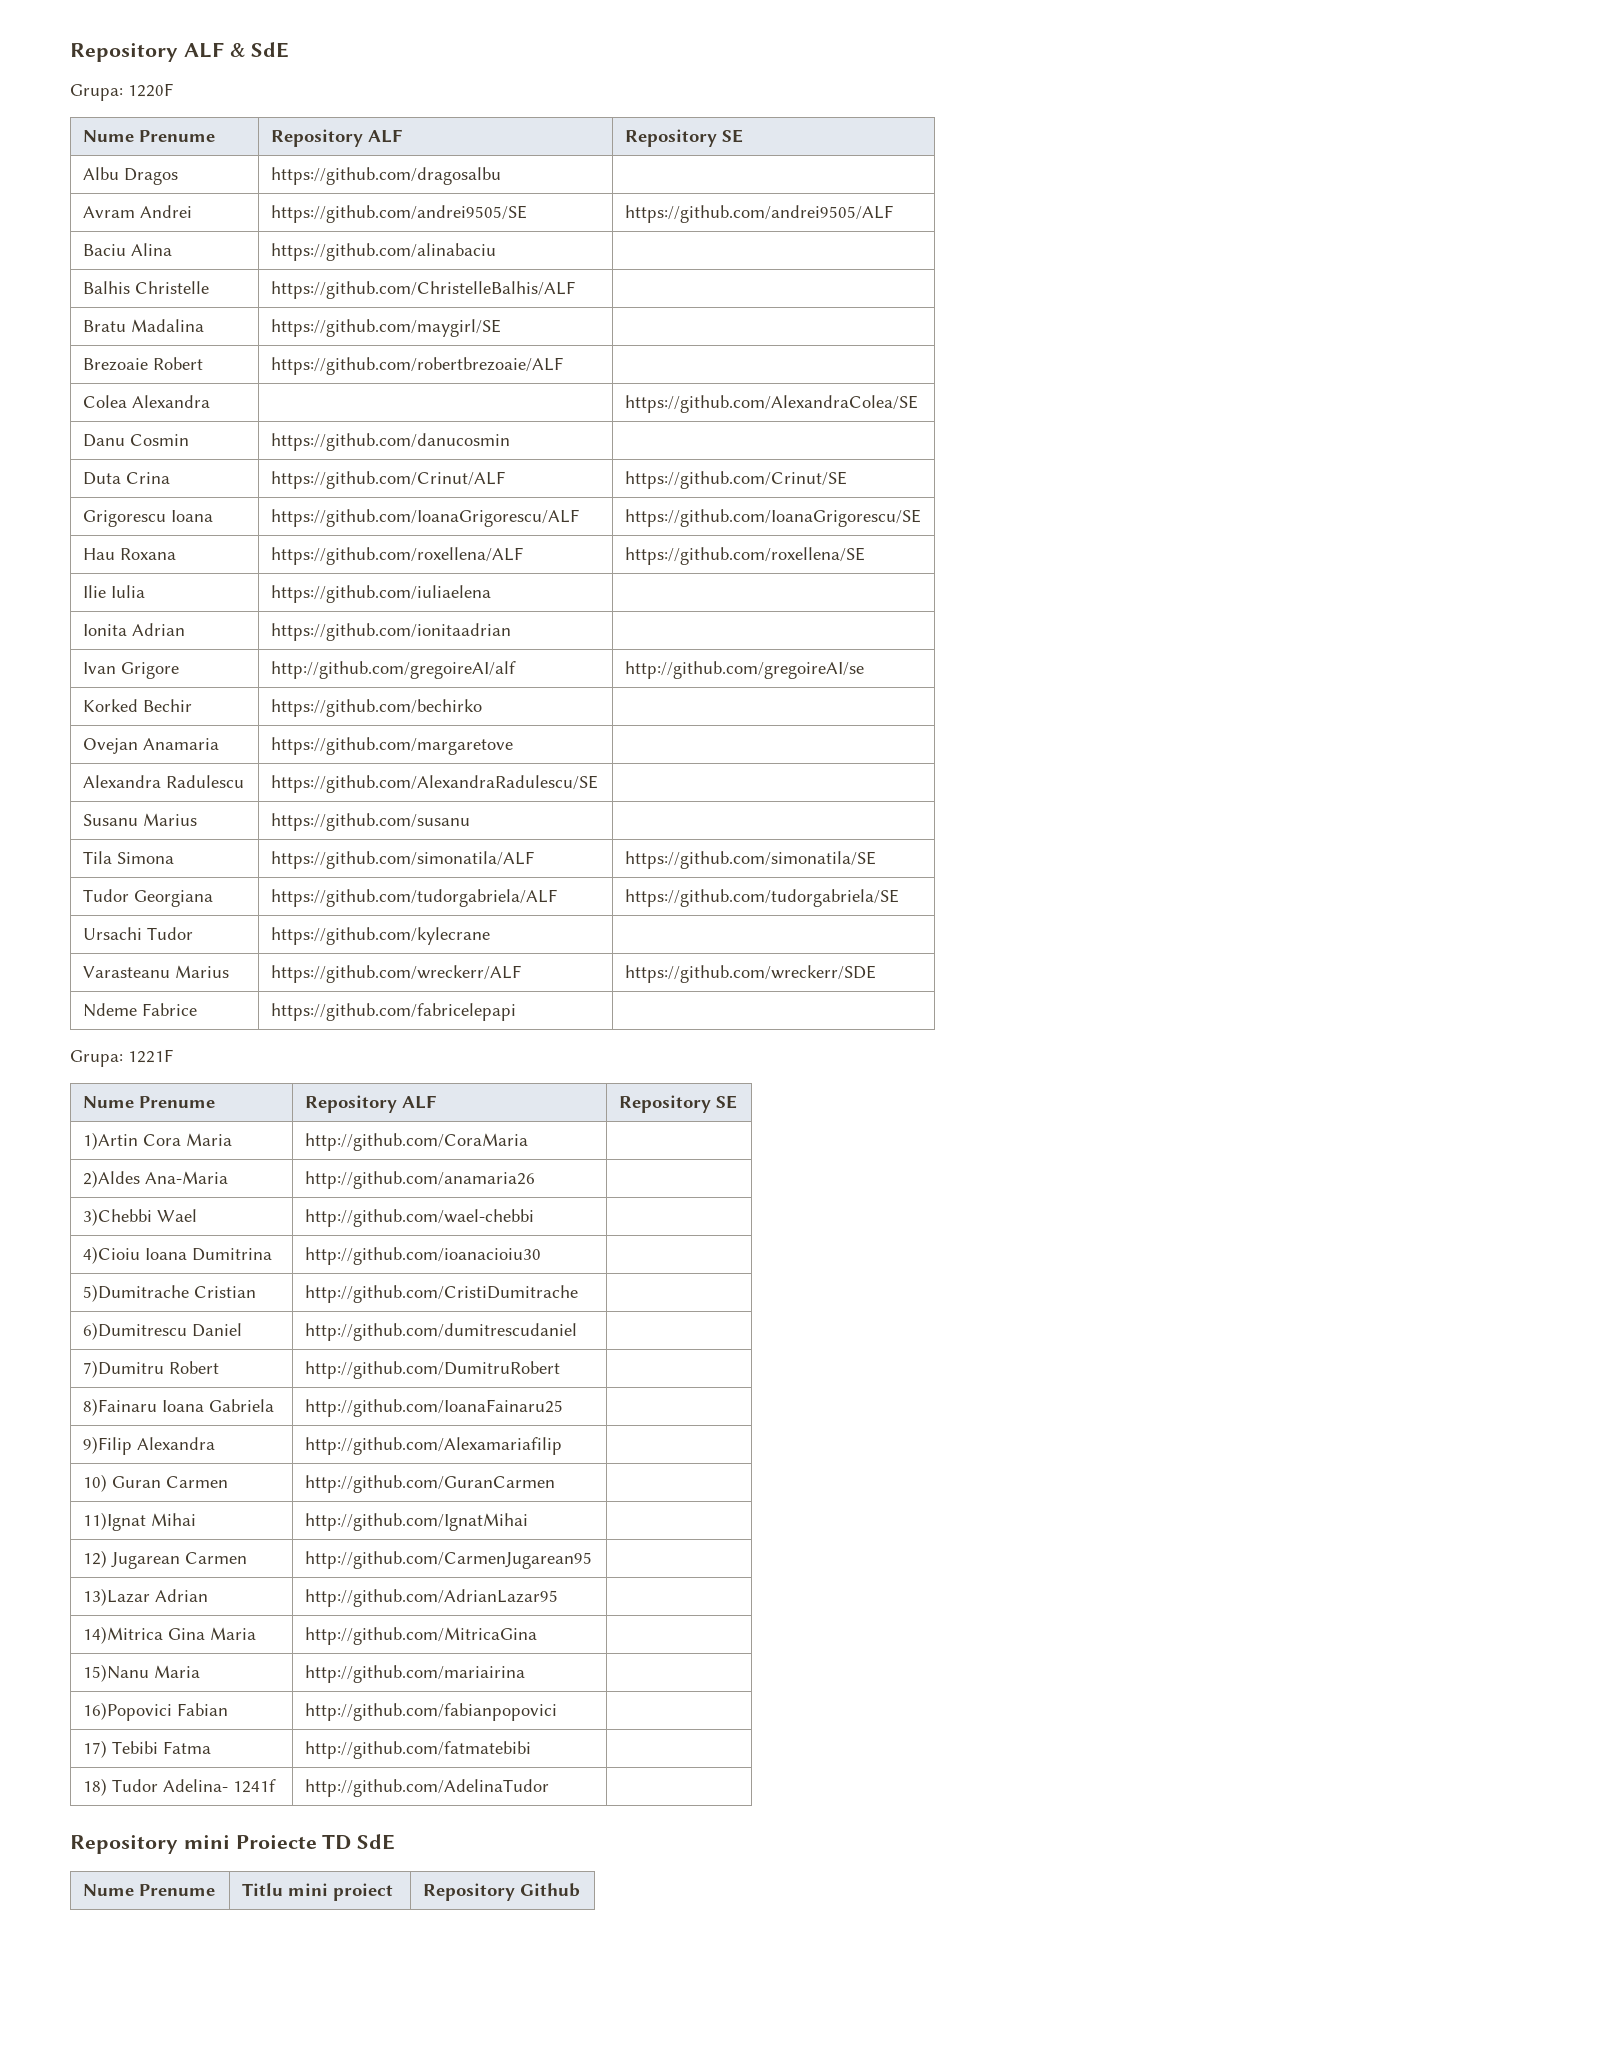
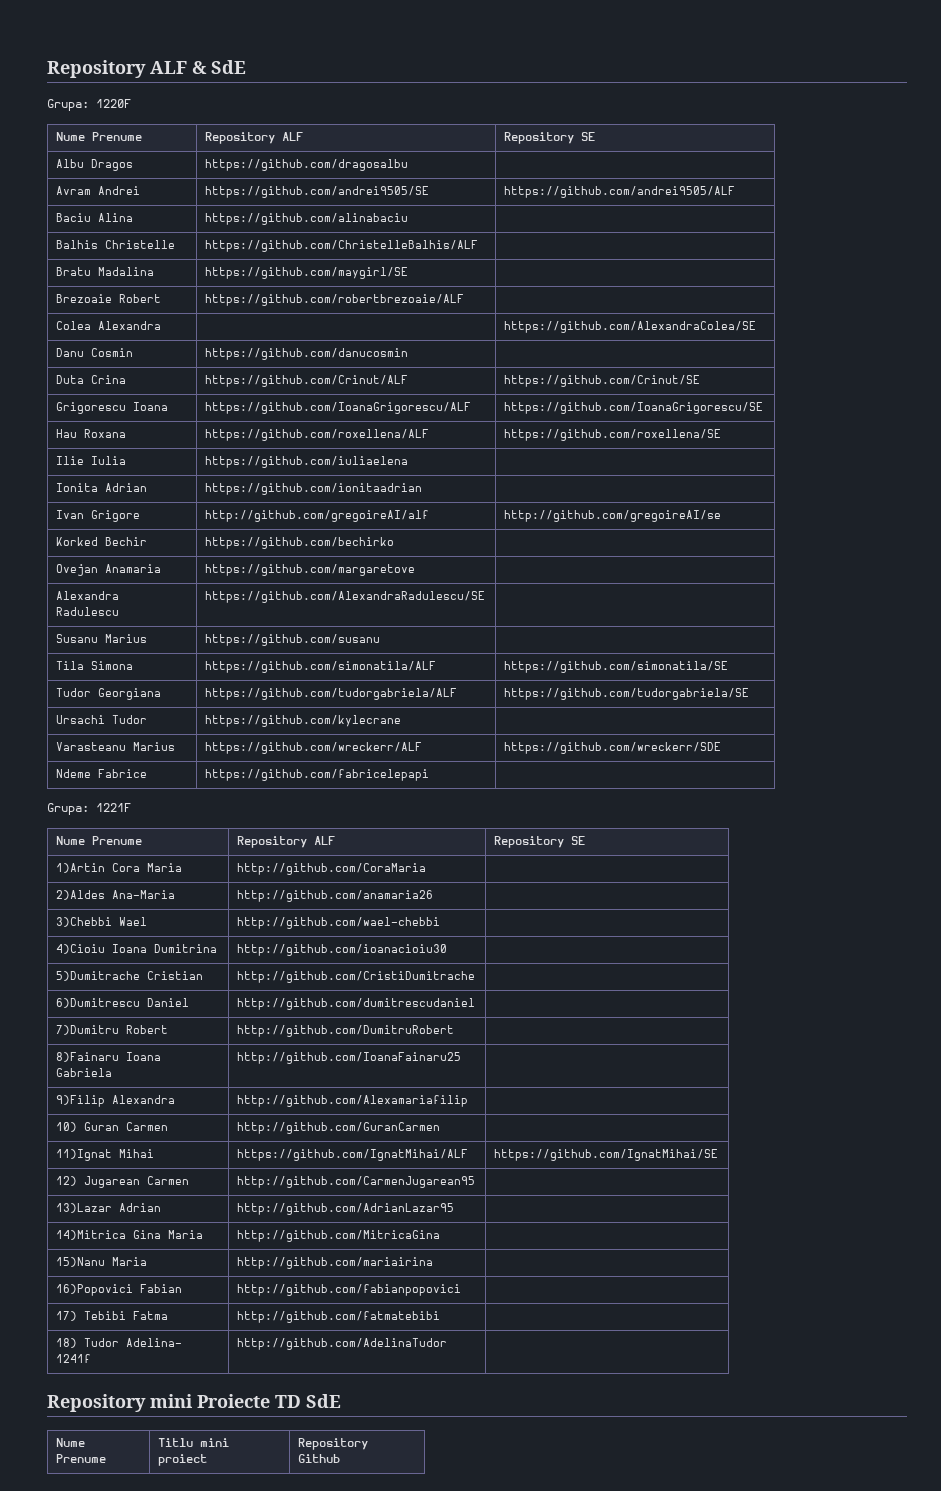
[304,1513,528,1531] http://github.com/IgnatMihai | -> [237,1149,469,1161] [494,1149,719,1161] https://github.com/IgnatMihai/ALF | https://github.com/IgnatMihai/SE

